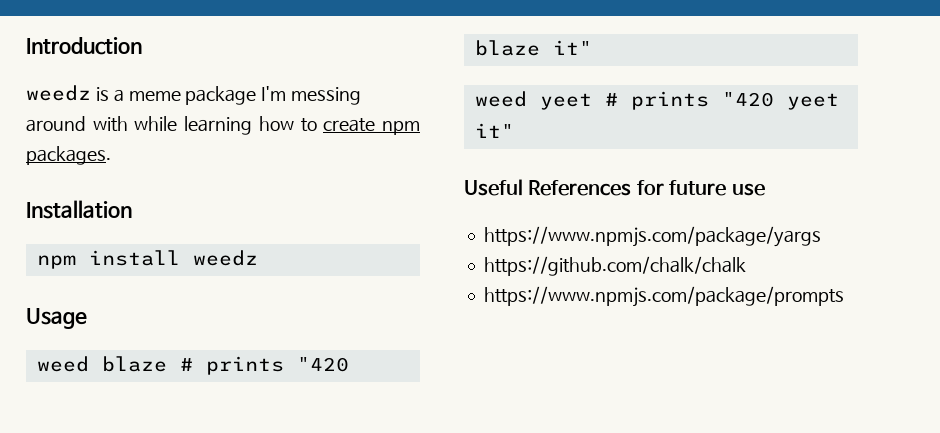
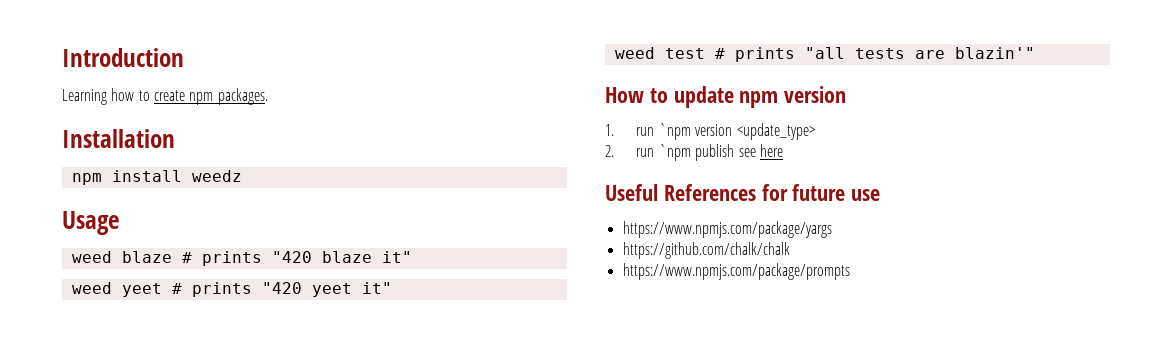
[26,85,362,105] [26,116,253,135] weedz is a meme package I'm messing around with while learning -> [62,89,107,105] Learning
(514, 130) none -> [614,47,1035,62] [605,86,847,108] [605,123,815,140] [605,144,784,161] // weed test # prints "all tests are blazin'" // How to update npm version // 1. run `npm version <update_type> // 2. run `npm publish see here

